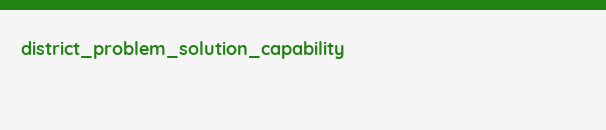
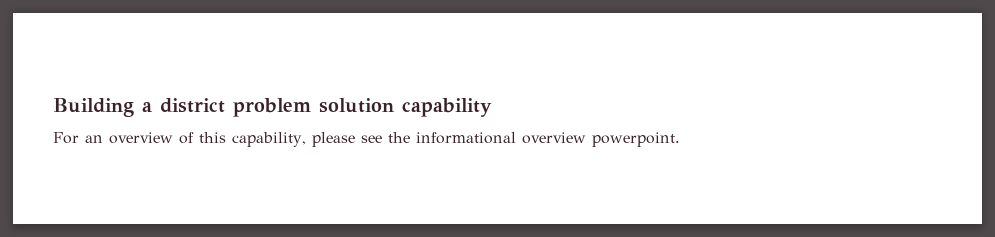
[21,41,345,59] district_problem_solution_capability -> [53,98,492,117] [53,132,680,147] Building a district problem solution capability // For an overview of this capability, please see the informational overview powerpoint.

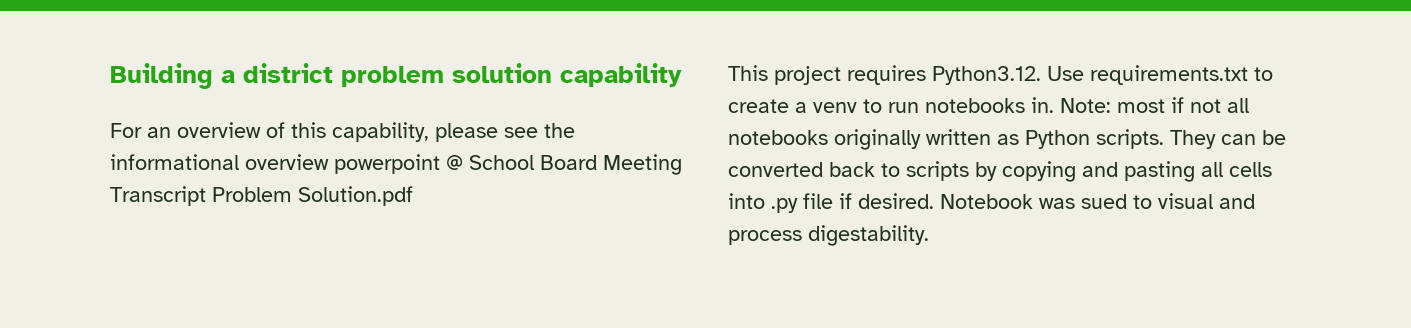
[591,132,680,147] powerpoint. -> [334,154,682,175] [110,186,413,206] [728,65,1273,85] [728,97,1249,113] [728,129,1286,150] [728,161,1272,182] [728,193,1255,213] [728,225,929,246] powerpoint @ School Board Meeting Transcript Problem Solution.pdf // This project requires Python3.12. Use requirements.txt to create a venv to run notebooks in. Note: most if not all notebooks originally written as Python scripts. They can be converted back to scripts by copying and pasting all cells into .py file if desired. Notebook was sued to visual and process digestability.

